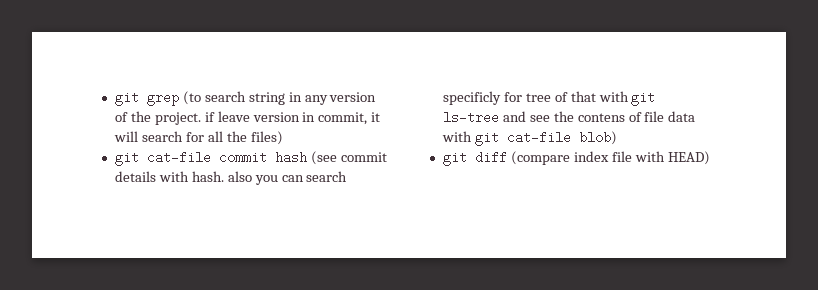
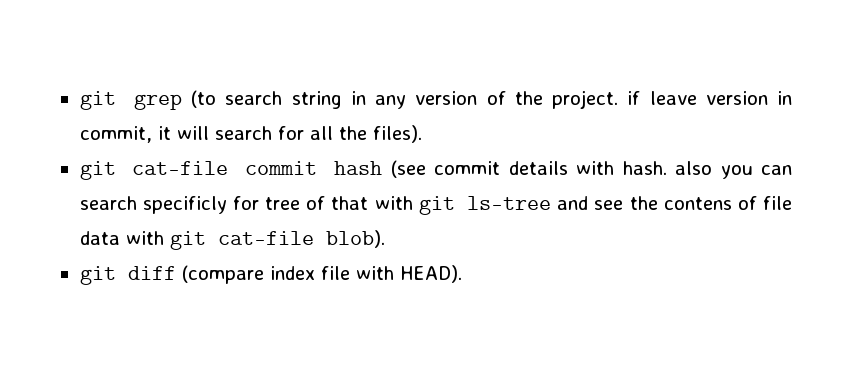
[250,131,283,145] files) -> [372,125,422,143] files).
[578,131,617,145] blob) -> [325,230,385,248] blob).
[667,151,710,165] HEAD) -> [399,265,462,283] HEAD).

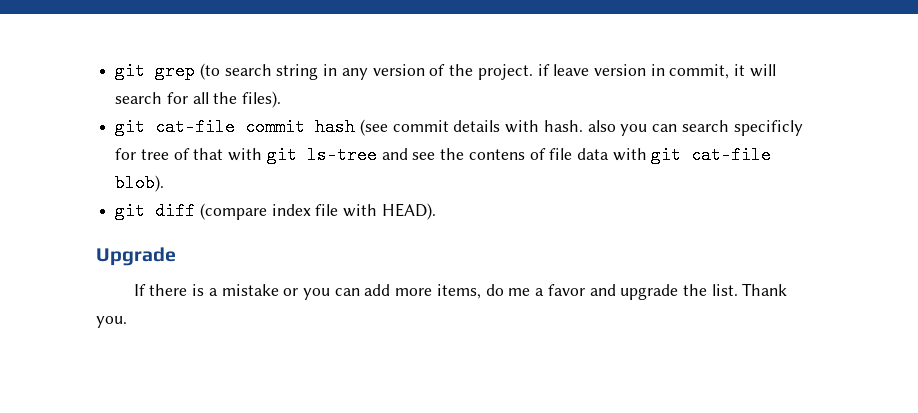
(462, 274) none -> [96,247,176,266] [133,283,788,300] [96,316,127,328] // Upgrade // If there is a mistake or you can add more items, do me a favor and upgrade the list. Thank you.

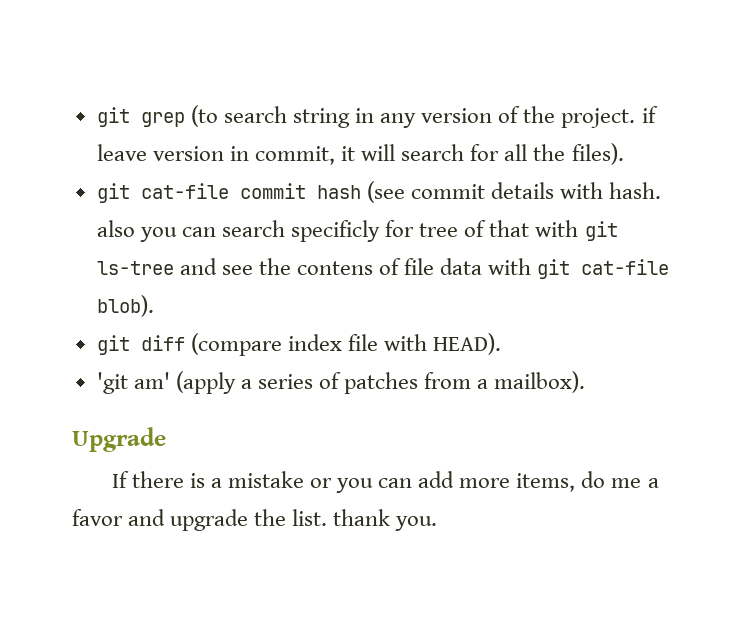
(436, 211) none -> [96,371,586,394] // 'git am' (apply a series of patches from a mailbox).
[742,283,788,296] Thank -> [333,509,391,526] thank

